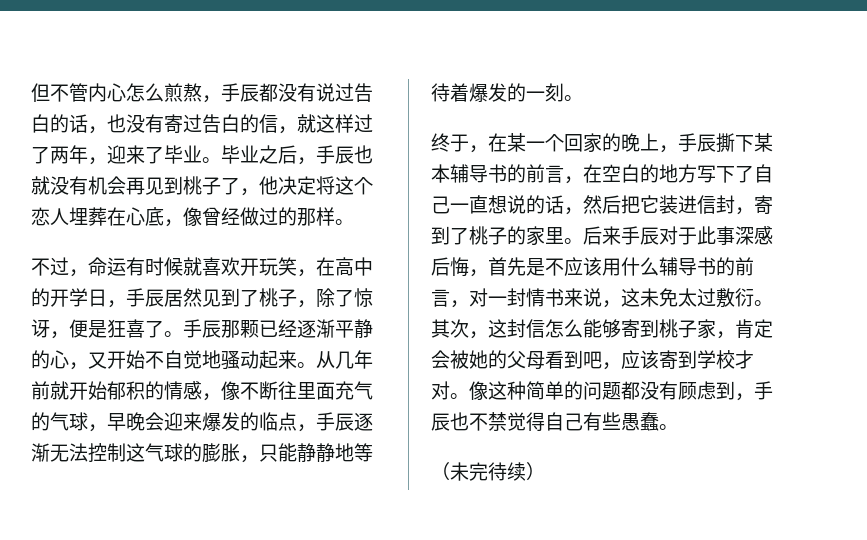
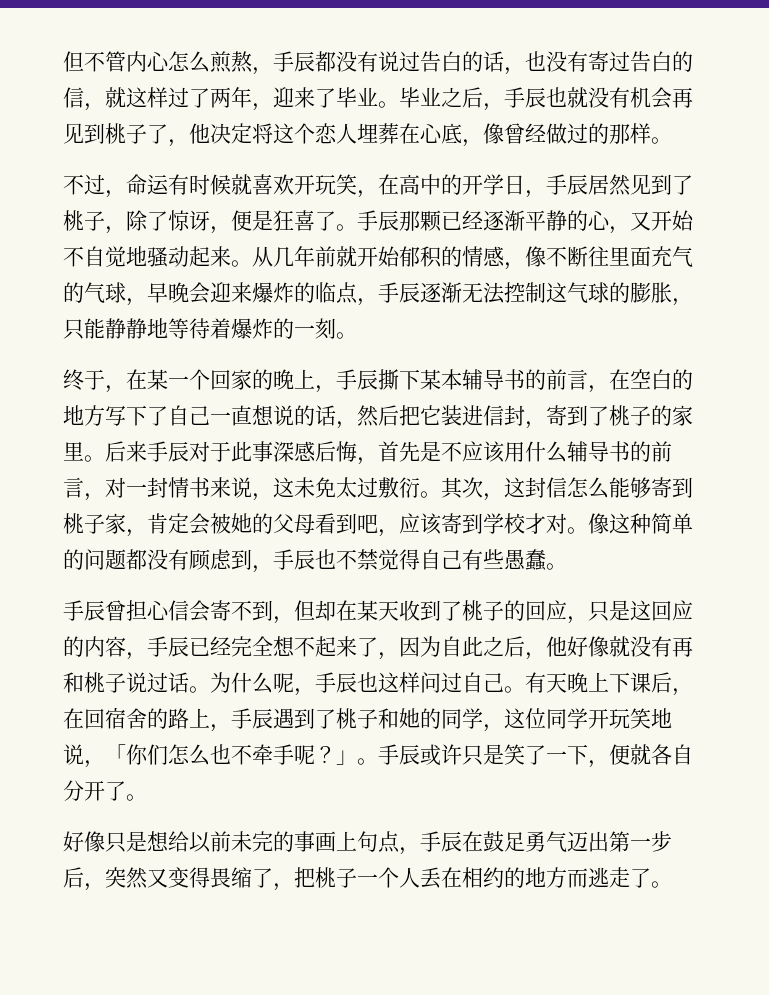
[221,412,240,431] 发 -> [273,282,294,303] 炸
[488,83,507,102] 发 -> [252,318,273,339] 炸
[431,462,545,481] （未完待续） -> [63,600,693,624] [63,636,693,660] [63,672,693,696] [63,707,672,732] [63,744,693,768] [63,780,147,801] [63,831,672,855] [63,867,672,891] 手辰曾担心信会寄不到，但却在某天收到了桃子的回应，只是这回应的内容，手辰已经完全想不起来了，因为自此之后，他好像就没有再和桃子说过话。为什么呢，手辰也这样问过自己。有天晚上下课后，在回宿舍的路上，手辰遇到了桃子和她的同学，这位同学开玩笑地说，「你们怎么也不牵手呢？」。手辰或许只是笑了一下，便就各自分开了。 // 好像只是想给以前未完的事画上句点，手辰在鼓足勇气迈出第一步后，突然又变得畏缩了，把桃子一个人丢在相约的地方而逃走了。

